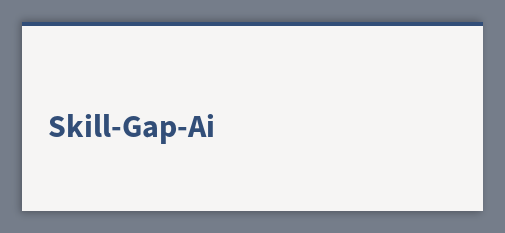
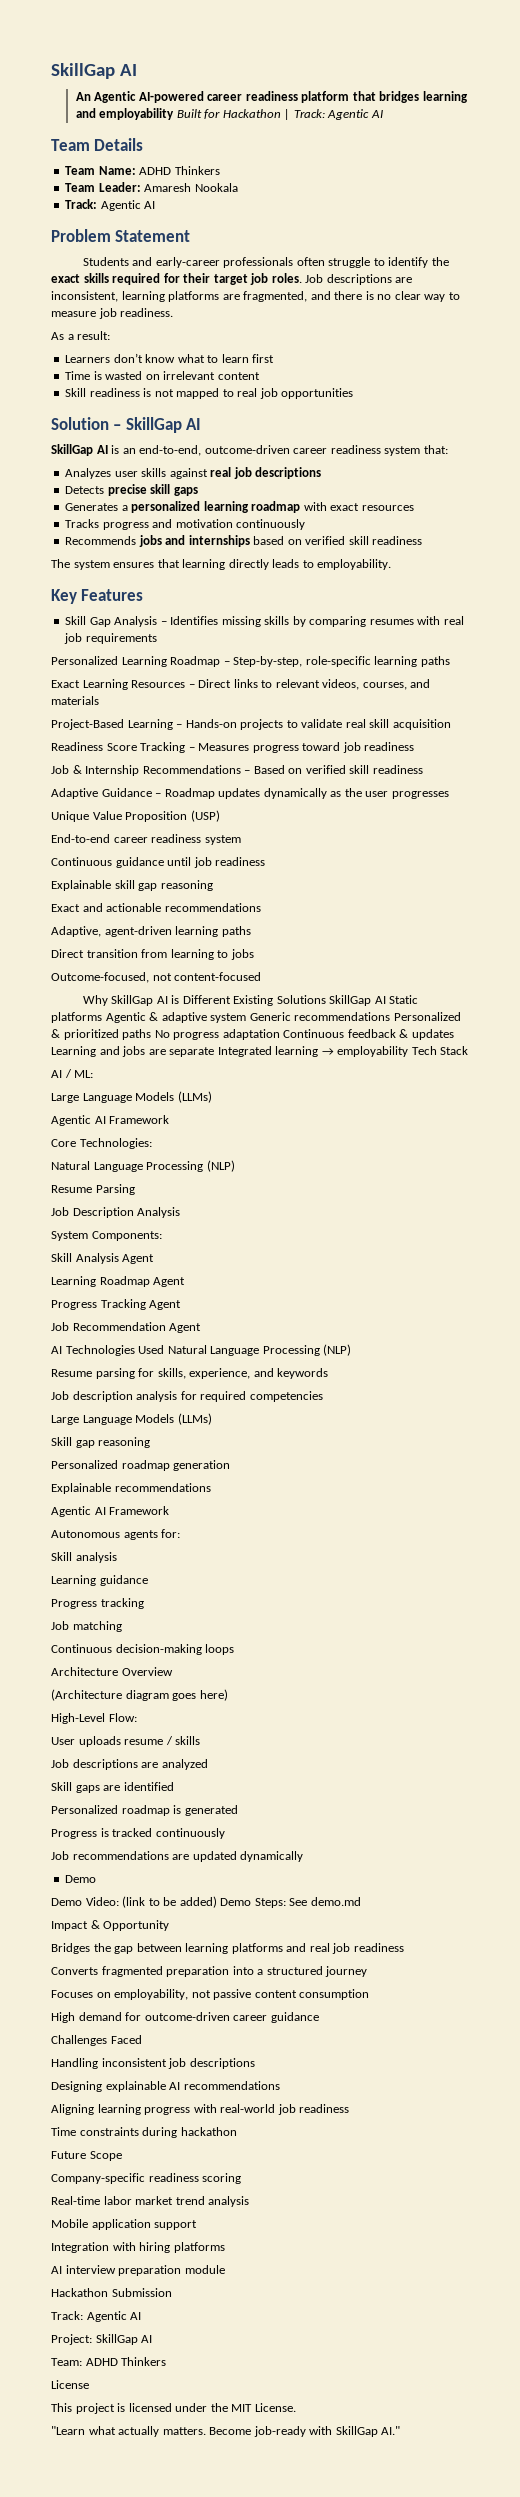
[48,114,215,144] Skill-Gap-Ai -> [51,63,137,79] [75,91,468,103] [75,108,383,120] [51,138,144,151] [65,166,220,175] [65,182,238,192] [65,199,156,211] [51,229,191,242] [82,257,449,268] [51,273,413,285] [51,291,460,302] [51,308,174,319] [51,331,111,340] [65,353,275,363] [65,371,260,380] [65,388,354,399] [51,417,202,433] [51,444,448,456] [65,467,322,479] [65,484,198,496] [65,501,414,513] [65,519,306,530] [65,535,423,547] [51,559,392,570] [51,589,144,604] [65,616,464,627] [64,633,157,644] [51,656,450,667] [51,679,431,690] [51,696,99,705] [51,719,451,730] [51,742,415,753] [51,765,423,776] [51,788,449,799] [51,810,220,822] [51,834,241,845] [51,857,266,868] [51,880,213,891] [51,903,261,912] [51,926,251,937] [51,949,254,960] [51,972,262,983] [82,995,419,1006] [51,1012,461,1023] [51,1029,454,1040] [51,1046,469,1057] [51,1069,94,1078] [51,1091,212,1103] [51,1115,170,1126] [51,1138,152,1149] [51,1160,235,1172] [51,1184,135,1195] [51,1207,181,1218] [51,1231,162,1241] [51,1253,155,1264] [51,1276,186,1287] [51,1299,182,1310] [51,1322,202,1333] [51,1344,352,1356] [51,1368,329,1379] [51,1391,323,1402] [51,1413,212,1425] [51,1437,151,1448] [51,1460,231,1471] [51,1483,211,1494] [51,1506,170,1517] [51,1529,181,1540] [51,1552,117,1563] [51,1575,148,1586] [51,1598,144,1609] [51,1621,122,1632] [51,1644,235,1655] [51,1667,173,1676] [51,1689,228,1701] [51,1713,137,1724] [51,1736,201,1747] [51,1759,208,1770] [51,1782,174,1793] [51,1805,238,1816] [51,1828,225,1839] [51,1851,304,1862] [65,1875,97,1883] [51,1896,361,1908] [51,1920,170,1931] [51,1943,404,1954] [51,1966,368,1977] [51,1989,370,2000] [51,2012,319,2023] [51,2035,142,2046] [51,2058,255,2069] [51,2081,280,2092] [51,2104,350,2115] [51,2127,237,2138] [51,2151,122,2161] [51,2173,242,2184] [51,2196,250,2207] [51,2219,198,2230] [51,2242,225,2253] [51,2265,225,2276] [51,2288,172,2297] [51,2311,142,2322] [51,2334,153,2345] [51,2357,167,2366] [51,2380,89,2389] [51,2403,296,2414] [51,2426,401,2437] SkillGap AI // An Agentic AI-powered career readiness platform that bridges learning and employability Built for Hackathon | Track: Agentic AI // Team Details // Team Name: ADHD Thinkers // Team Leader: Amaresh Nookala // Track: Agentic AI // Problem Statement // Students and early-career professionals often struggle to identify the exact skills required for their target job roles. Job descriptions are inconsistent, learning platforms are fragmented, and there is no clear way to measure job readiness. // As a result: // Learners don’t know what to learn first // Time is wasted on irrelevant content // Skill readiness is not mapped to real job opportunities // Solution – SkillGap AI // SkillGap AI is an end-to-end, outcome-driven career readiness system that: // Analyzes user skills against real job descriptions // Detects precise skill gaps // Generates a personalized learning roadmap with exact resources // Tracks progress and motivation continuously // Recommends jobs and internships based on verified skill readiness // The system ensures that learning directly leads to employability. // Key Features // Skill Gap Analysis – Identifies missing skills by comparing resumes with real job requirements // Personalized Learning Roadmap – Step-by-step, role-specific learning paths // Exact Learning Resources – Direct links to relevant videos, courses, and materials // Project-Based Learning – Hands-on projects to validate real skill acquisition // Readiness Score Tracking – Measures progress toward job readiness // Job & Internship Recommendations – Based on verified skill readiness // Adaptive Guidance – Roadmap updates dynamically as the user progresses // Unique Value Proposition (USP) // End-to-end career readiness system // Continuous guidance until job readiness // Explainable skill gap reasoning // Exact and actionable recommendations // Adaptive, agent-driven learning paths // Direct transition from learning to jobs // Outcome-focused, not content-focused // Why SkillGap AI is Different Existing Solutions SkillGap AI Static platforms Agentic & adaptive system Generic recommendations Personalized & prioritized paths No progress adaptation Continuous feedback & updates Learning and jobs are separate Integrated learning → employability Tech Stack // AI / ML: // Large Language Models (LLMs) // Agentic AI Framework // Core Technologies: // Natural Language Processing (NLP) // Resume Parsing // Job Description Analysis // System Components: // Skill Analysis Agent // Learning Roadmap Agent // Progress Tracking Agent // Job Recommendation Agent // AI Technologies Used Natural Language Processing (NLP) // Resume parsing for skills, experience, and keywords // Job description analysis for required competencies // Large Language Models (LLMs) // Skill gap reasoning // Personalized roadmap generation // Explainable recommendations // Agentic AI Framework // Autonomous agents for: // Skill analysis // Learning guidance // Progress tracking // Job matching // Continuous decision-making loops // Architecture Overview // (Architecture diagram goes here) // High-Level Flow: // User uploads resume / skills // Job descriptions are analyzed // Skill gaps are identified // Personalized roadmap is generated // Progress is tracked continuously // Job recommendations are updated dynamically // Demo // Demo Video: (link to be added) Demo Steps: See demo.md // Impact & Opportunity // Bridges the gap between learning platforms and real job readiness // Converts fragmented preparation into a structured journey // Focuses on employability, not passive content consumption // High demand for outcome-driven career guidance // Challenges Faced // Handling inconsistent job descriptions // Designing explainable AI recommendations // Aligning learning progress with real-world job readiness // Time constraints during hackathon // Future Scope // Company-specific readiness scoring // Real-time labor market trend analysis // Mobile application support // Integration with hiring platforms // AI interview preparation module // Hackathon Submission // Track: Agentic AI // Project: SkillGap AI // Team: ADHD Thinkers // License // This project is licensed under the MIT License. // "Learn what actually matters. Become job-ready with SkillGap AI."

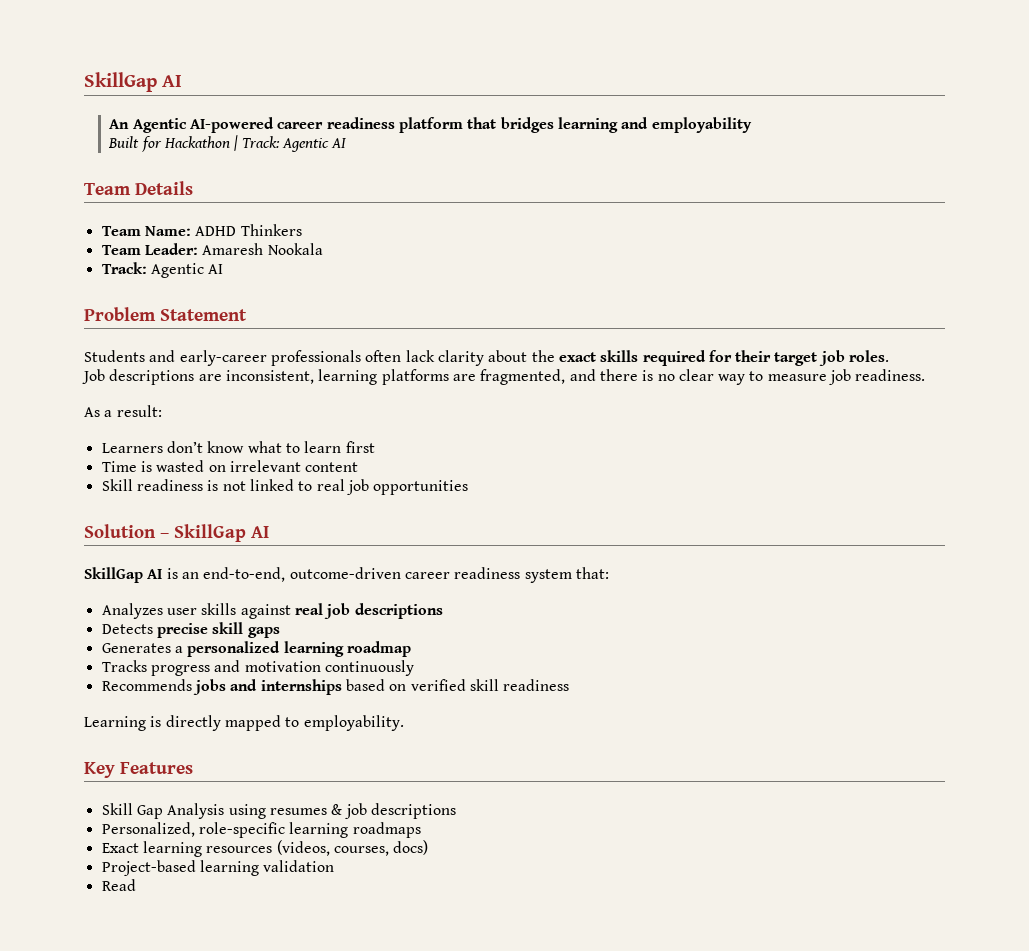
(175, 114) none -> (752, 125) //
[328,257,429,268] struggle to identify -> [405,350,528,366] lack clarity about
(302, 278) none -> (890, 356) //
[176,388,220,399] mapped -> [249,479,294,491] linked
[303,502,414,511] with exact resources -> (411, 649) none
[51,559,300,570] The system ensures that learning directly leads -> [84,715,281,731] Learning is directly mapped
[160,616,464,627] [64,633,157,644] [51,656,450,667] [51,679,431,690] [51,696,99,705] [51,719,451,730] [51,742,415,753] [51,765,423,776] [51,788,449,799] [51,810,220,822] [51,834,241,845] [51,857,266,868] [51,880,213,891] [51,903,261,912] [51,926,251,937] [51,949,254,960] [51,972,262,983] [82,995,419,1006] [51,1012,461,1023] [51,1029,454,1040] [51,1046,469,1057] [51,1069,94,1078] [51,1091,212,1103] [51,1115,170,1126] [51,1138,152,1149] [51,1160,235,1172] [51,1184,135,1195] [51,1207,181,1218] [51,1231,162,1241] [51,1253,155,1264] [51,1276,186,1287] [51,1299,182,1310] [51,1322,202,1333] [51,1344,352,1356] [51,1368,329,1379] [51,1391,323,1402] [51,1413,212,1425] [51,1437,151,1448] [51,1460,231,1471] [51,1483,211,1494] [51,1506,170,1517] [51,1529,181,1540] [51,1552,117,1563] [51,1575,148,1586] [51,1598,144,1609] [51,1621,122,1632] [51,1644,235,1655] [51,1667,173,1676] [51,1689,228,1701] [51,1713,137,1724] [51,1736,201,1747] [51,1759,208,1770] [51,1782,174,1793] [51,1805,238,1816] [51,1828,225,1839] [51,1851,304,1862] [65,1875,97,1883] [51,1896,361,1908] [51,1920,170,1931] [51,1943,404,1954] [51,1966,368,1977] [51,1989,370,2000] [51,2012,319,2023] [51,2035,142,2046] [51,2058,255,2069] [51,2081,280,2092] [51,2104,350,2115] [51,2127,237,2138] [51,2151,122,2161] [51,2173,242,2184] [51,2196,250,2207] [51,2219,198,2230] [51,2242,225,2253] [51,2265,225,2276] [51,2288,172,2297] [51,2311,142,2322] [51,2334,153,2345] [51,2357,167,2366] [51,2380,89,2389] [51,2403,296,2414] [51,2426,401,2437] – Identifies missing skills by comparing resumes with real job requirements // Personalized Learning Roadmap – Step-by-step, role-specific learning paths // Exact Learning Resources – Direct links to relevant videos, courses, and materials // Project-Based Learning – Hands-on projects to validate real skill acquisition // Readiness Score Tracking – Measures progress toward job readiness // Job & Internship Recommendations – Based on verified skill readiness // Adaptive Guidance – Roadmap updates dynamically as the user progresses // Unique Value Proposition (USP) // End-to-end career readiness system // Continuous guidance until job readiness // Explainable skill gap reasoning // Exact and actionable recommendations // Adaptive, agent-driven learning paths // Direct transition from learning to jobs // Outcome-focused, not content-focused // Why SkillGap AI is Different Existing Solutions SkillGap AI Static platforms Agentic & adaptive system Generic recommendations Personalized & prioritized paths No progress adaptation Continuous feedback & updates Learning and jobs are separate Integrated learning → employability Tech Stack // AI / ML: // Large Language Models (LLMs) // Agentic AI Framework // Core Technologies: // Natural Language Processing (NLP) // Resume Parsing // Job Description Analysis // System Components: // Skill Analysis Agent // Learning Roadmap Agent // Progress Tracking Agent // Job Recommendation Agent // AI Technologies Used Natural Language Processing (NLP) // Resume parsing for skills, experience, and keywords // Job description analysis for required competencies // Large Language Models (LLMs) // Skill gap reasoning // Personalized roadmap generation // Explainable recommendations // Agentic AI Framework // Autonomous agents for: // Skill analysis // Learning guidance // Progress tracking // Job matching // Continuous decision-making loops // Architecture Overview // (Architecture diagram goes here) // High-Level Flow: // User uploads resume / skills // Job descriptions are analyzed // Skill gaps are identified // Personalized roadmap is generated // Progress is tracked continuously // Job recommendations are updated dynamically // Demo // Demo Video: (link to be added) Demo Steps: See demo.md // Impact & Opportunity // Bridges the gap between learning platforms and real job readiness // Converts fragmented preparation into a structured journey // Focuses on employability, not passive content consumption // High demand for outcome-driven career guidance // Challenges Faced // Handling inconsistent job descriptions // Designing explainable AI recommendations // Aligning learning progress with real-world job readiness // Time constraints during hackathon // Future Scope // Company-specific readiness scoring // Real-time labor market trend analysis // Mobile application support // Integration with hiring platforms // AI interview preparation module // Hackathon Submission // Track: Agentic AI // Project: SkillGap AI // Team: ADHD Thinkers // License // This project is licensed under the MIT License. // "Learn what actually matters. Become job-ready with SkillGap AI." -> [228,803,456,819] [101,822,421,838] [101,840,429,857] [101,860,335,876] [101,879,136,891] using resumes & job descriptions // Personalized, role-specific learning roadmaps // Exact learning resources (videos, courses, docs) // Project-based learning validation // Read

